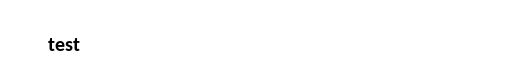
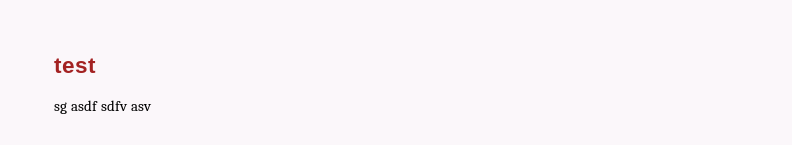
(80, 44) none -> [54,100,152,114] // sg asdf sdfv asv

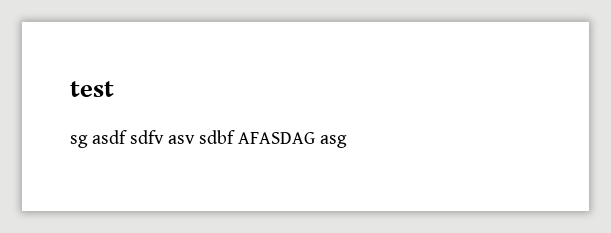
(152, 107) none -> [198,130,347,148] sdbf AFASDAG asg

